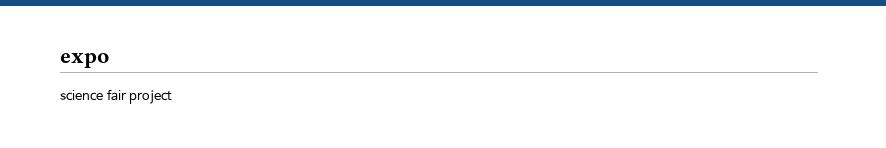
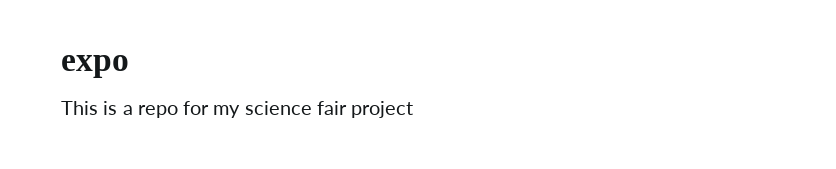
(109, 60) none -> [61,101,241,118] This is a repo for my

